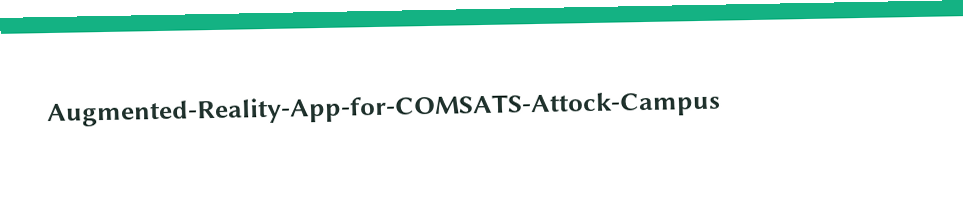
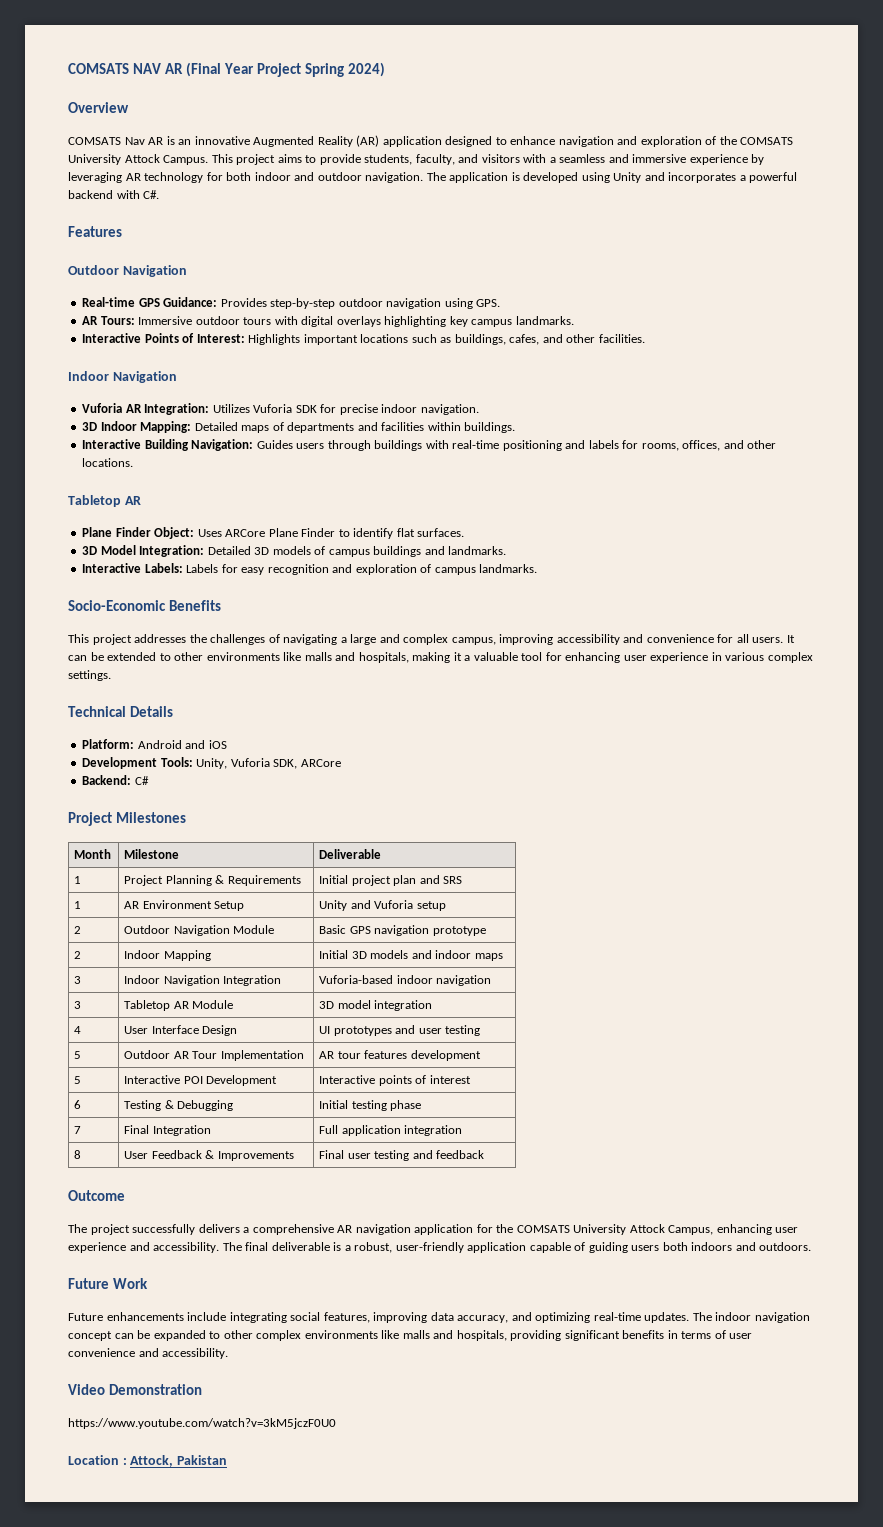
[46,89,721,128] Augmented-Reality-App-for-COMSATS-Attock-Campus -> [68,62,386,77] [68,102,129,113] [68,135,794,147] [68,154,765,165] [68,172,798,183] [68,190,160,199] [68,226,122,237] [68,265,187,277] [82,297,501,309] [82,316,574,327] [82,333,645,345] [68,371,177,383] [82,403,479,415] [82,421,516,433] [82,439,777,451] [82,458,134,467] [68,495,141,507] [82,527,465,539] [82,545,507,557] [82,563,538,575] [68,600,221,611] [68,634,795,645] [68,652,813,663] [68,670,111,681] [68,706,173,717] [82,739,227,749] [82,757,341,769] [82,775,149,785] [68,812,186,826] [74,849,112,859] [124,849,180,859] [319,849,382,859] [74,876,82,884] [124,875,301,886] [319,875,463,886] [74,901,82,909] [124,900,245,911] [319,900,446,911] [74,926,82,934] [124,925,275,936] [319,925,486,936] [74,951,82,959] [124,950,211,961] [319,950,503,961] [74,976,82,984] [124,975,282,986] [319,975,492,986] [74,1001,82,1009] [124,1000,234,1011] [319,1000,433,1011] [74,1026,82,1034] [124,1025,238,1036] [319,1025,481,1036] [74,1051,82,1059] [124,1050,304,1061] [319,1050,481,1061] [74,1076,82,1084] [124,1075,278,1086] [319,1075,471,1086] [74,1100,82,1109] [124,1100,234,1111] [319,1100,422,1111] [74,1126,82,1134] [124,1125,211,1136] [319,1125,463,1136] [74,1150,82,1159] [124,1150,294,1161] [319,1150,485,1161] [68,1190,125,1201] [68,1224,799,1235] [68,1242,812,1253] [68,1278,148,1289] [68,1312,810,1323] [68,1330,753,1341] [68,1348,229,1359] [68,1384,202,1395] [68,1418,336,1429] [68,1455,227,1467] COMSATS NAV AR (Final Year Project Spring 2024) // Overview // COMSATS Nav AR is an innovative Augmented Reality (AR) application designed to enhance navigation and exploration of the COMSATS University Attock Campus. This project aims to provide students, faculty, and visitors with a seamless and immersive experience by leveraging AR technology for both indoor and outdoor navigation. The application is developed using Unity and incorporates a powerful backend with C#. // Features // Outdoor Navigation // Real-time GPS Guidance: Provides step-by-step outdoor navigation using GPS. // AR Tours: Immersive outdoor tours with digital overlays highlighting key campus landmarks. // Interactive Points of Interest: Highlights important locations such as buildings, cafes, and other facilities. // Indoor Navigation // Vuforia AR Integration: Utilizes Vuforia SDK for precise indoor navigation. // 3D Indoor Mapping: Detailed maps of departments and facilities within buildings. // Interactive Building Navigation: Guides users through buildings with real-time positioning and labels for rooms, offices, and other locations. // Tabletop AR // Plane Finder Object: Uses ARCore Plane Finder to identify flat surfaces. // 3D Model Integration: Detailed 3D models of campus buildings and landmarks. // Interactive Labels: Labels for easy recognition and exploration of campus landmarks. // Socio-Economic Benefits // This project addresses the challenges of navigating a large and complex campus, improving accessibility and convenience for all users. It can be extended to other environments like malls and hospitals, making it a valuable tool for enhancing user experience in various complex settings. // Technical Details // Platform: Android and iOS // Development Tools: Unity, Vuforia SDK, ARCore // Backend: C# // Project Milestones // Month | Milestone | Deliverable // 1 | Project Planning & Requirements | Initial project plan and SRS // 1 | AR Environment Setup | Unity and Vuforia setup // 2 | Outdoor Navigation Module | Basic GPS navigation prototype // 2 | Indoor Mapping | Initial 3D models and indoor maps // 3 | Indoor Navigation Integration | Vuforia-based indoor navigation // 3 | Tabletop AR Module | 3D model integration // 4 | User Interface Design | UI prototypes and user testing // 5 | Outdoor AR Tour Implementation | AR tour features development // 5 | Interactive POI Development | Interactive points of interest // 6 | Testing & Debugging | Initial testing phase // 7 | Final Integration | Full application integration // 8 | User Feedback & Improvements | Final user testing and feedback // Outcome // The project successfully delivers a comprehensive AR navigation application for the COMSATS University Attock Campus, enhancing user experience and accessibility. The final deliverable is a robust, user-friendly application capable of guiding users both indoors and outdoors. // Future Work // Future enhancements include integrating social features, improving data accuracy, and optimizing real-time updates. The indoor navigation concept can be expanded to other complex environments like malls and hospitals, providing significant benefits in terms of user convenience and accessibility. // Video Demonstration // https://www.youtube.com/watch?v=3kM5jczF0U0 // Location : Attock, Pakistan

